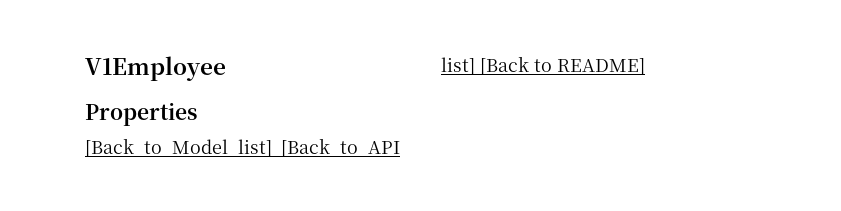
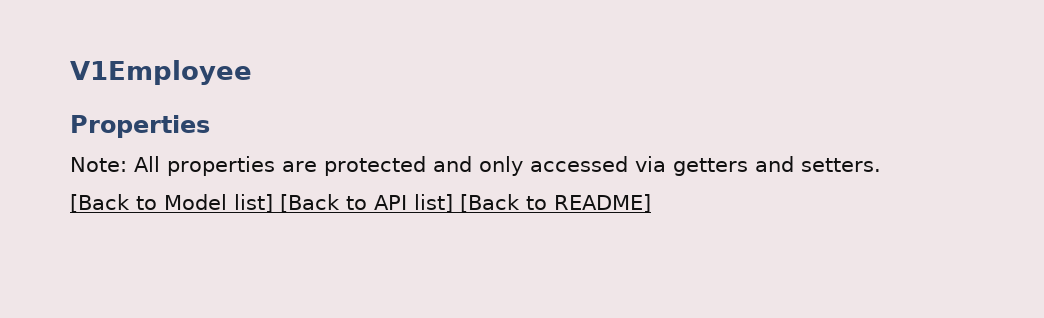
(197, 114) none -> [70,156,881,176] // Note: All properties are protected and only accessed via getters and setters.

